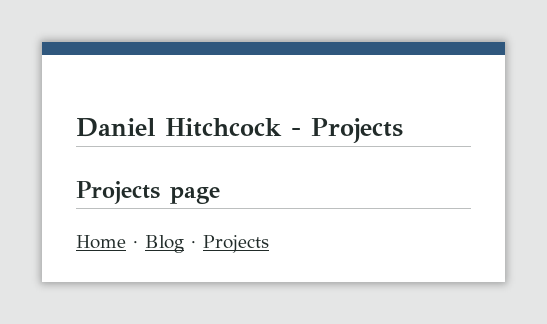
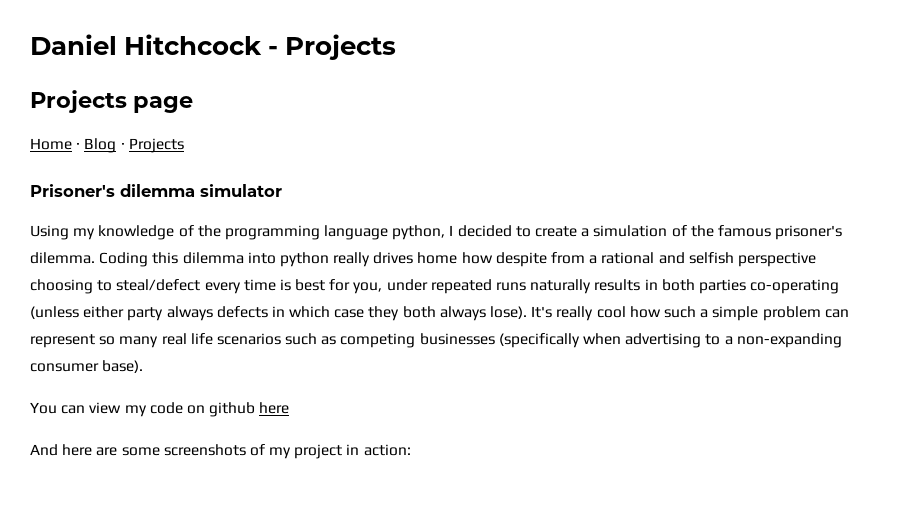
(269, 244) none -> [30,184,282,197] [30,225,843,240] [30,252,816,267] [30,279,840,294] [30,306,849,321] [30,333,842,348] [30,360,144,373] [30,402,290,417] [30,444,411,459] // Prisoner's dilemma simulator // Using my knowledge of the programming language python, I decided to create a simulation of the famous prisoner's dilemma. Coding this dilemma into python really drives home how despite from a rational and selfish perspective choosing to steal/defect every time is best for you, under repeated runs naturally results in both parties co-operating (unless either party always defects in which case they both always lose). It's really cool how such a simple problem can represent so many real life scenarios such as competing businesses (specifically when advertising to a non-expanding consumer base). // You can view my code on github here // And here are some screenshots of my project in action:

